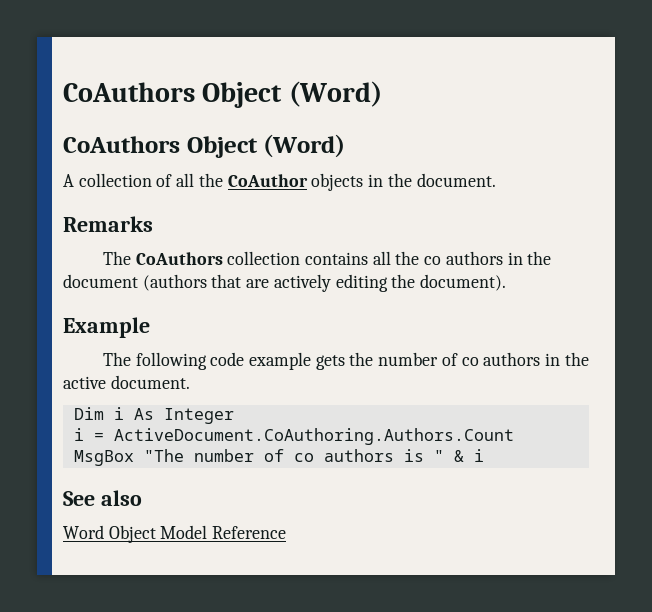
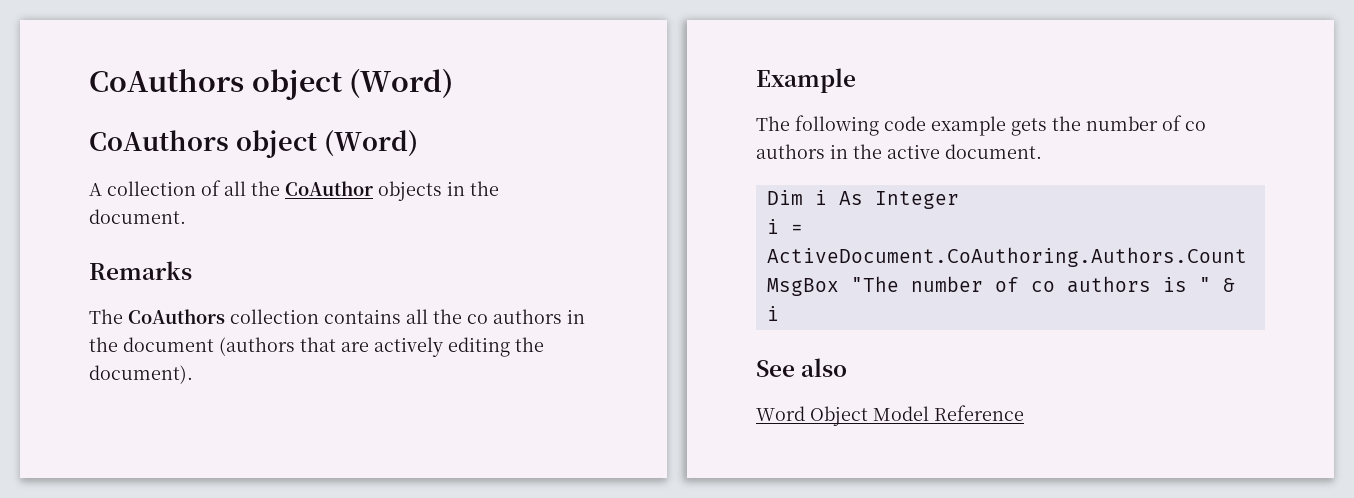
[63,82,283,108] CoAuthors Object -> [89,69,343,100] CoAuthors object
[186,136,258,158] Object -> [235,130,317,158] object

